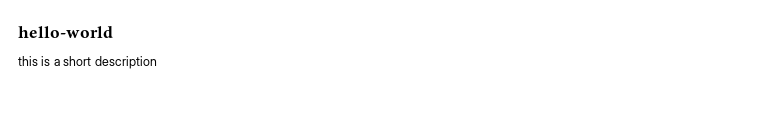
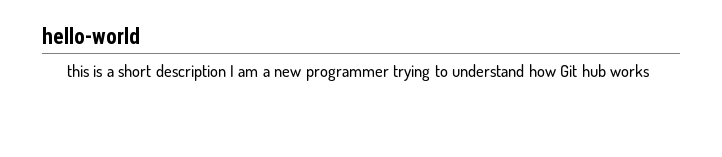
(157, 62) none -> [229,64,649,81] I am a new programmer trying to understand how Git hub works

